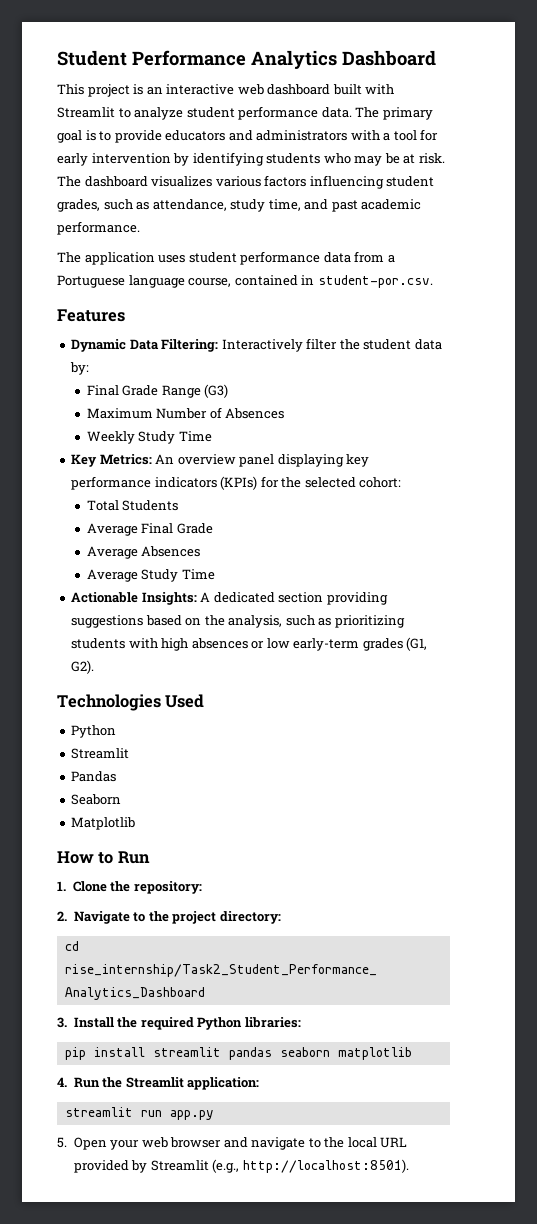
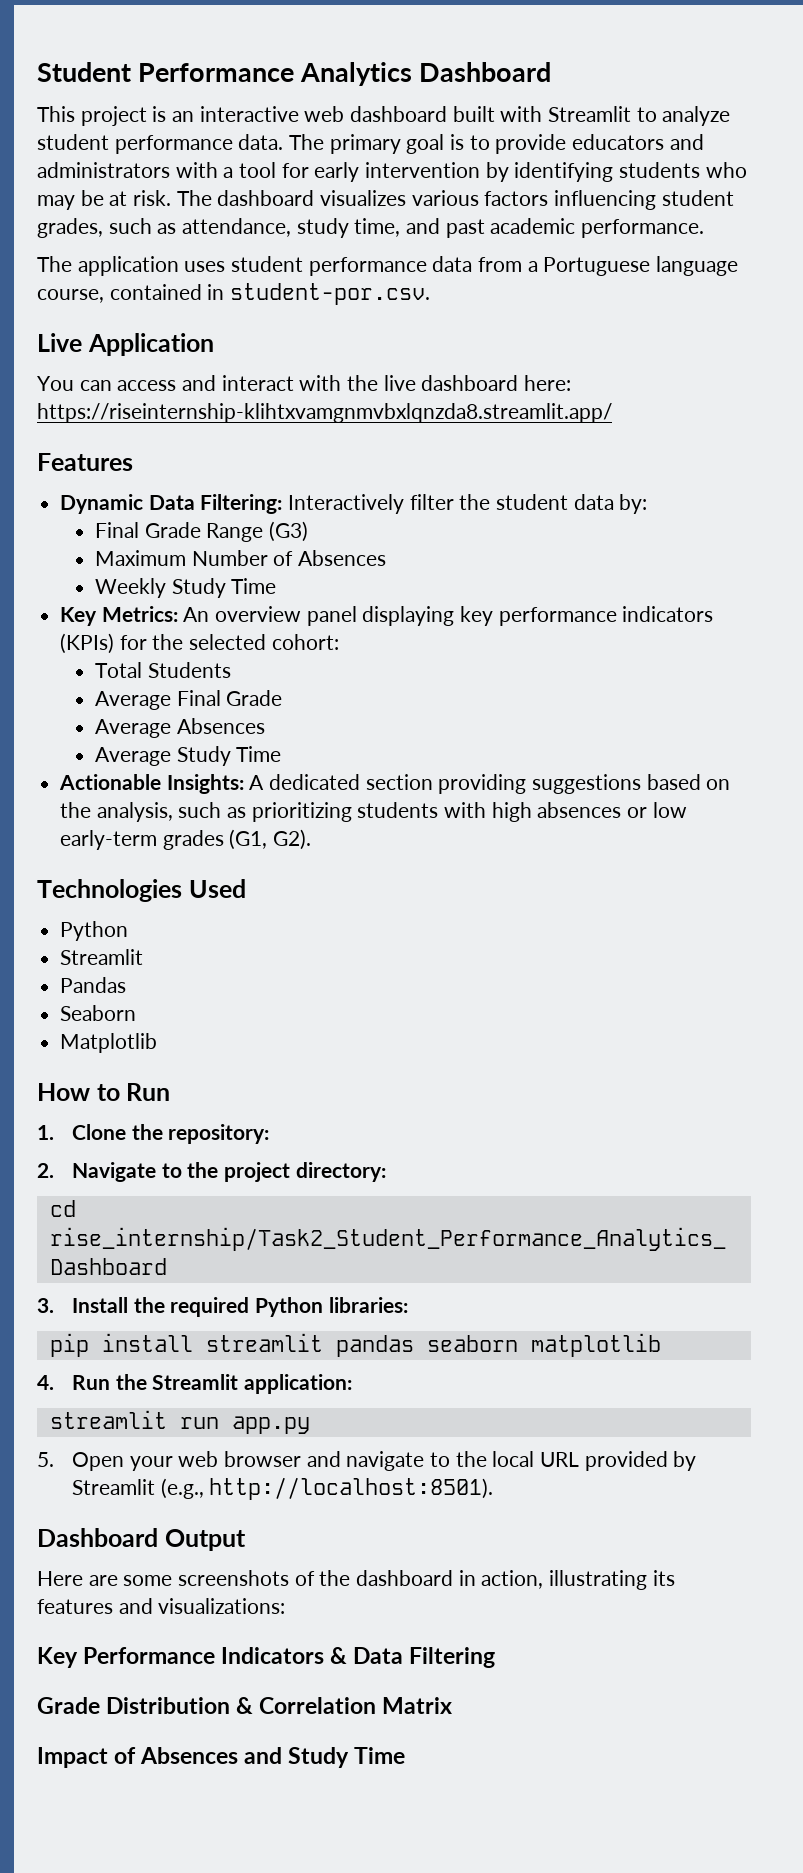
(433, 281) none -> [37,333,214,356] [37,375,572,391] [37,403,612,423] // Live Application // You can access and interact with the live dashboard here: https://riseinternship-klihtxvamgnmvbxlqnzda8.streamlit.app/
(409, 1166) none -> [37,1528,246,1551] [37,1570,675,1590] [37,1598,286,1614] [37,1647,496,1668] [37,1697,453,1714] [37,1747,406,1768] // Dashboard Output // Here are some screenshots of the dashboard in action, illustrating its features and visualizations: // Key Performance Indicators & Data Filtering // Grade Distribution & Correlation Matrix // Impact of Absences and Study Time

